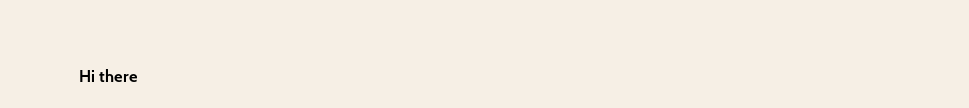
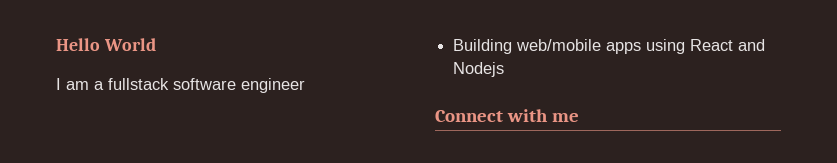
[79,69,139,82] Hi there -> [56,38,156,51] [56,78,305,93] [453,39,766,54] [453,62,505,77] [435,109,579,122] Hello World // I am a fullstack software engineer // Building web/mobile apps using React and Nodejs // Connect with me

